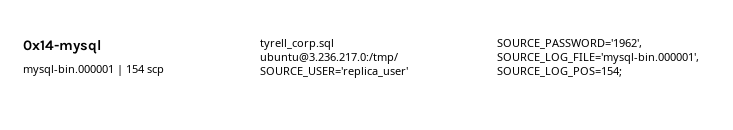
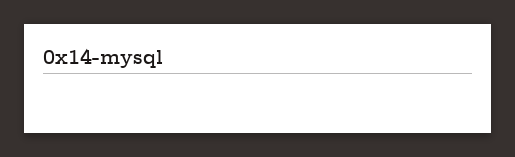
[23,65,164,76] [260,39,334,50] [260,53,398,64] [260,67,408,78] [497,39,642,49] [497,53,699,64] [497,67,622,77] // mysql-bin.000001 | 154 scp tyrell_corp.sql ubuntu@3.236.217.0:/tmp/ SOURCE_USER='replica_user' SOURCE_PASSWORD='1962', SOURCE_LOG_FILE='mysql-bin.000001', SOURCE_LOG_POS=154; -> (163, 58) none

